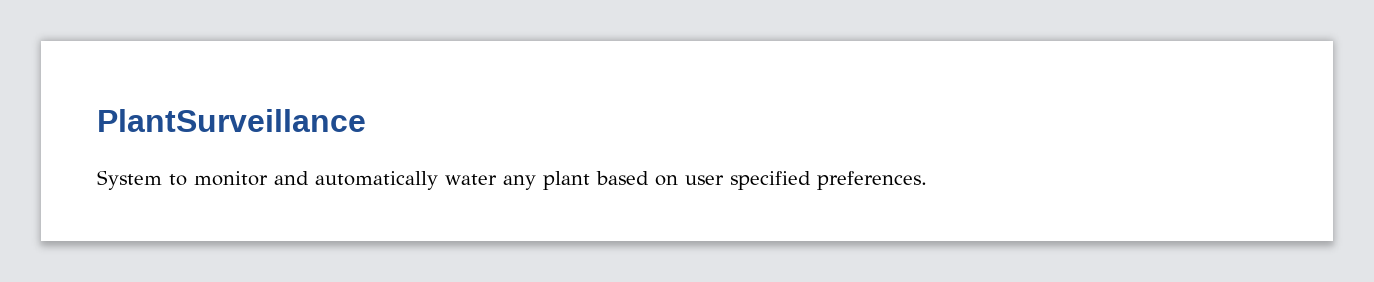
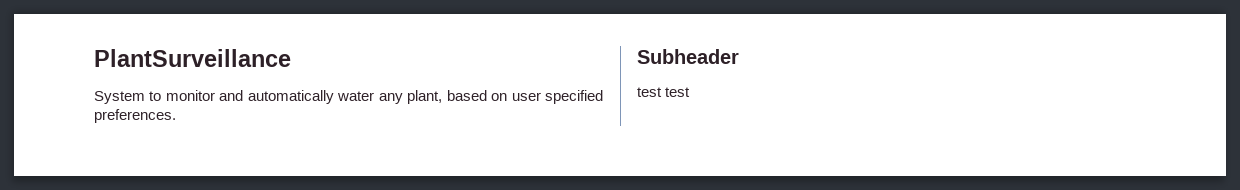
[543,171,590,190] plant -> [407,90,443,104] plant,
(927, 180) none -> [637,49,739,64] [637,87,691,97] // Subheader // test test

